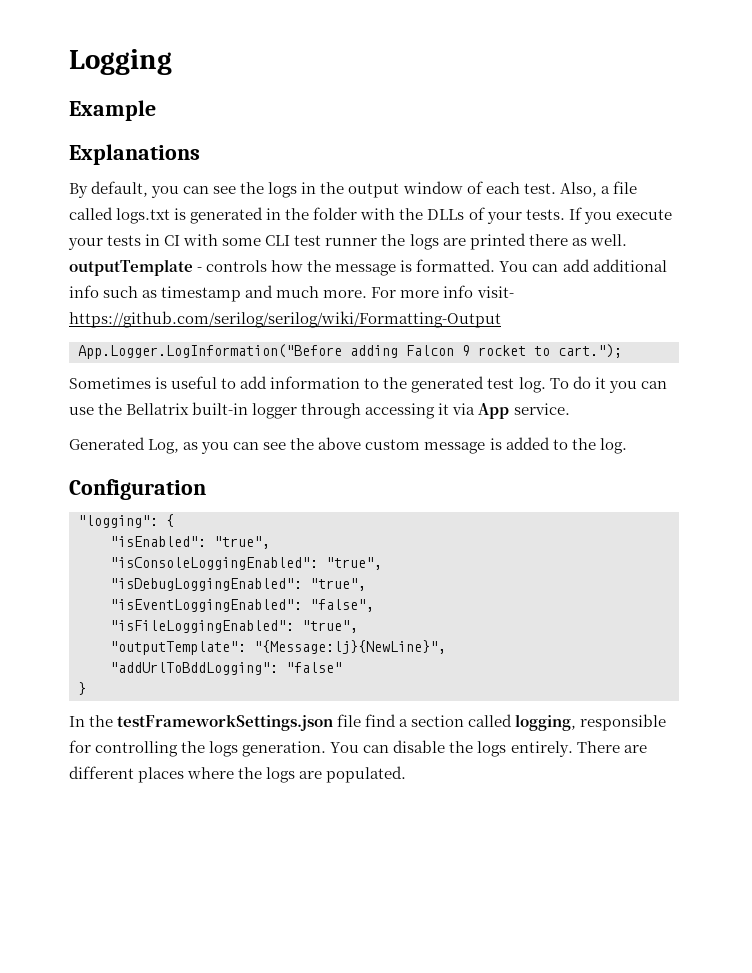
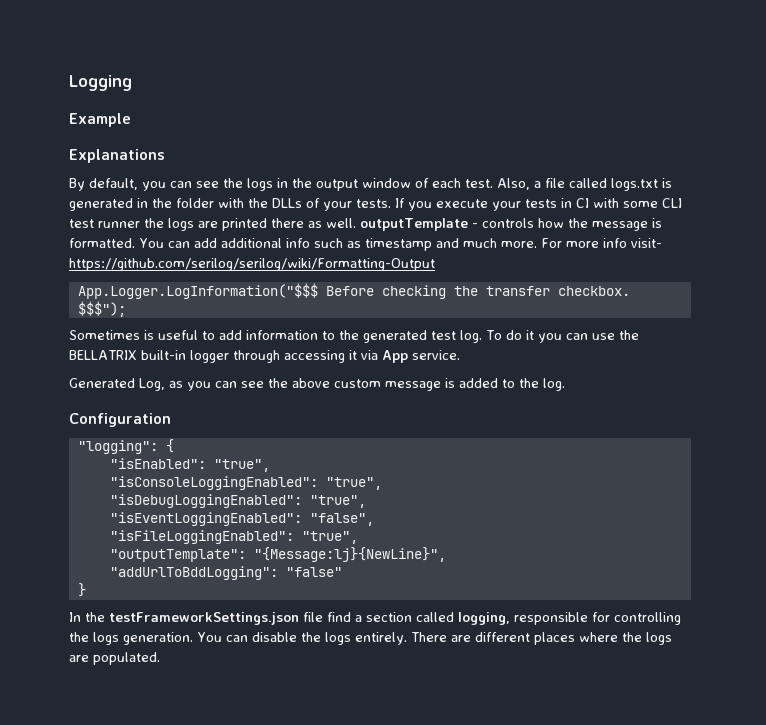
[78,344,622,359] App.Logger.LogInformation("Before adding Falcon 9 rocket to cart."); -> [77,283,630,299] [77,301,126,317] App.Logger.LogInformation("$$$ Before checking the transfer checkbox. $$$");
[126,403,190,415] Bellatrix -> [69,350,137,360] BELLATRIX

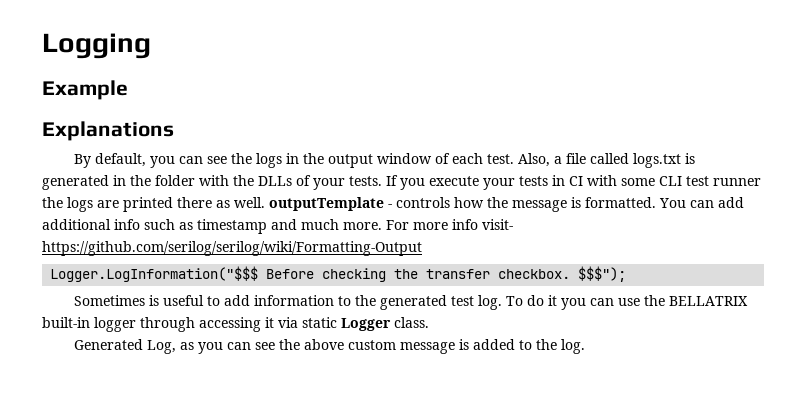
[77,283,318,299] App.Logger.LogInformation("$$$ -> [50,266,259,282] Logger.LogInformation("$$$
[382,350,460,363] App service. -> [302,317,429,331] static Logger class.
[69,413,171,427] [77,439,174,454] [109,458,270,472] [109,476,382,490] [109,494,366,508] [109,512,374,526] [109,530,358,544] [109,547,446,562] [109,566,342,580] [77,583,86,597] [69,612,681,625] [69,632,672,645] [69,652,160,665] // Configuration // "logging": { // "isEnabled": "true", // "isConsoleLoggingEnabled": "true", // "isDebugLoggingEnabled": "true", // "isEventLoggingEnabled": "false", // "isFileLoggingEnabled": "true", // "outputTemplate": "{Message:lj}{NewLine}", // "addUrlToBddLogging": "false" // } // In the testFrameworkSettings.json file find a section called logging, responsible for controlling the logs generation. You can disable the logs entirely. There are different places where the logs are populated. -> (585, 346) none

